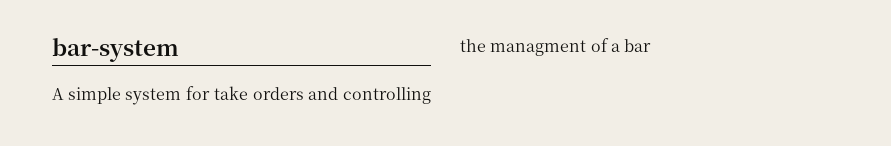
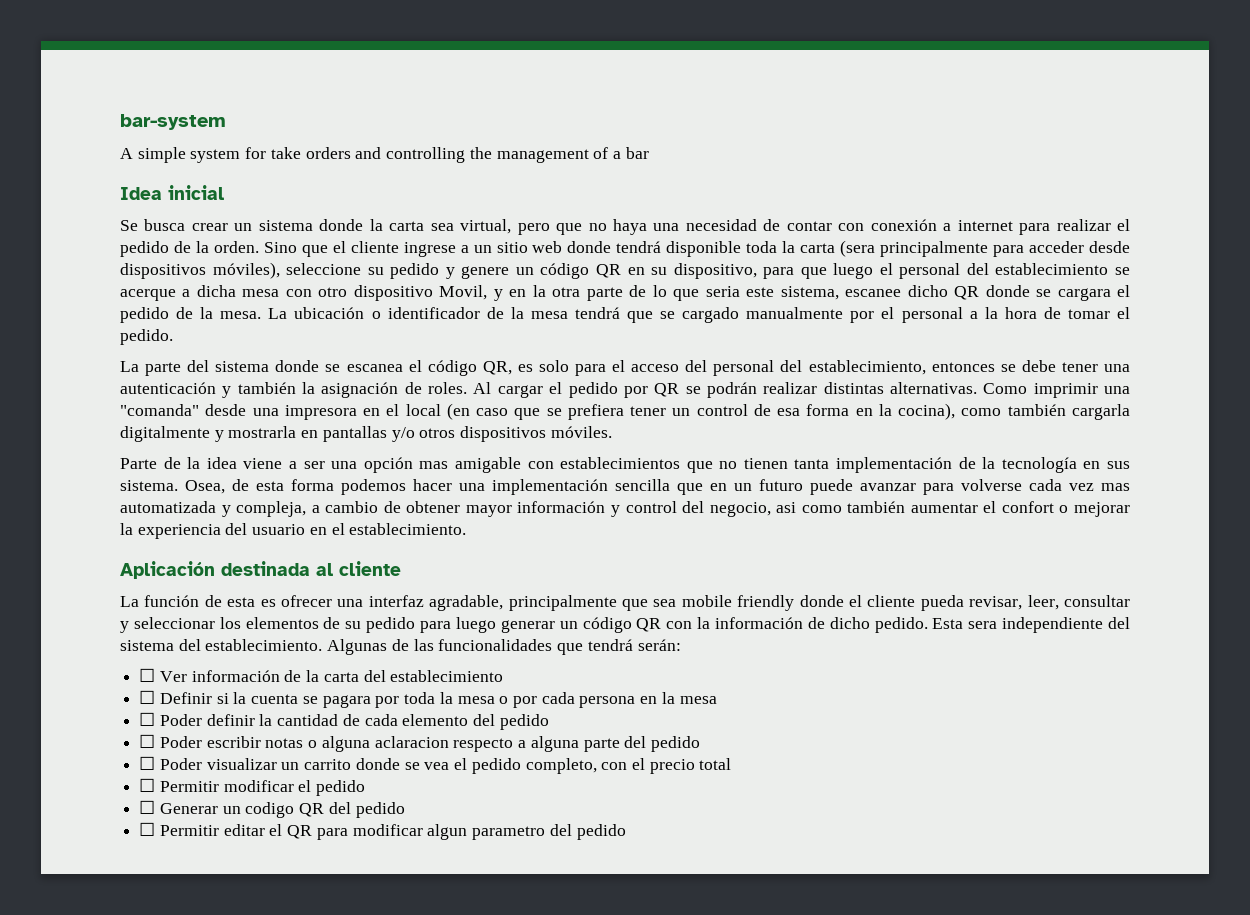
[490,40,587,56] managment -> [496,149,589,163] management
(652, 45) none -> [120,185,224,200] [120,219,1131,235] [120,240,1130,257] [120,262,1130,279] [120,285,1131,301] [120,307,1131,323] [120,329,173,345] [120,360,1130,376] [120,382,1131,398] [120,403,1130,420] [120,426,612,442] [120,457,1131,473] [120,479,1130,495] [120,501,1130,517] [120,523,467,539] [120,561,401,579] [120,595,1130,611] [120,617,1130,633] [120,639,681,655] [139,668,504,682] [139,690,717,708] [139,712,549,730] [139,734,700,752] [139,756,732,774] [139,778,366,796] [139,800,405,818] [139,822,626,840] // Idea inicial // Se busca crear un sistema donde la carta sea virtual, pero que no haya una necesidad de contar con conexión a internet para realizar el pedido de la orden. Sino que el cliente ingrese a un sitio web donde tendrá disponible toda la carta (sera principalmente para acceder desde dispositivos móviles), seleccione su pedido y genere un código QR en su dispositivo, para que luego el personal del establecimiento se acerque a dicha mesa con otro dispositivo Movil, y en la otra parte de lo que seria este sistema, escanee dicho QR donde se cargara el pedido de la mesa. La ubicación o identificador de la mesa tendrá que se cargado manualmente por el personal a la hora de tomar el pedido. // La parte del sistema donde se escanea el código QR, es solo para el acceso del personal del establecimiento, entonces se debe tener una autenticación y también la asignación de roles. Al cargar el pedido por QR se podrán realizar distintas alternativas. Como imprimir una "comanda" desde una impresora en el local (en caso que se prefiera tener un control de esa forma en la cocina), como también cargarla digitalmente y mostrarla en pantallas y/o otros dispositivos móviles. // Parte de la idea viene a ser una opción mas amigable con establecimientos que no tienen tanta implementación de la tecnología en sus sistema. Osea, de esta forma podemos hacer una implementación sencilla que en un futuro puede avanzar para volverse cada vez mas automatizada y compleja, a cambio de obtener mayor información y control del negocio, asi como también aumentar el confort o mejorar la experiencia del usuario en el establecimiento. // Aplicación destinada al cliente // La función de esta es ofrecer una interfaz agradable, principalmente que sea mobile friendly donde el cliente pueda revisar, leer, consultar y seleccionar los elementos de su pedido para luego generar un código QR con la información de dicho pedido. Esta sera independiente del sistema del establecimiento. Algunas de las funcionalidades que tendrá serán: // ☐ Ver información de la carta del establecimiento // ☐ Definir si la cuenta se pagara por toda la mesa o por cada persona en la mesa // ☐ Poder definir la cantidad de cada elemento del pedido // ☐ Poder escribir notas o alguna aclaracion respecto a alguna parte del pedido // ☐ Poder visualizar un carrito donde se vea el pedido completo, con el precio total // ☐ Permitir modificar el pedido // ☐ Generar un codigo QR del pedido // ☐ Permitir editar el QR para modificar algun parametro del pedido

